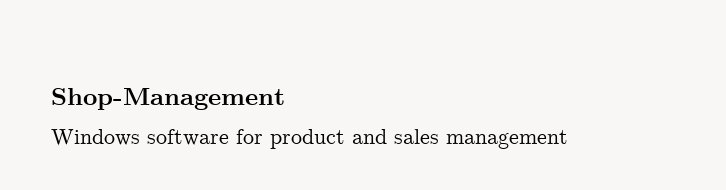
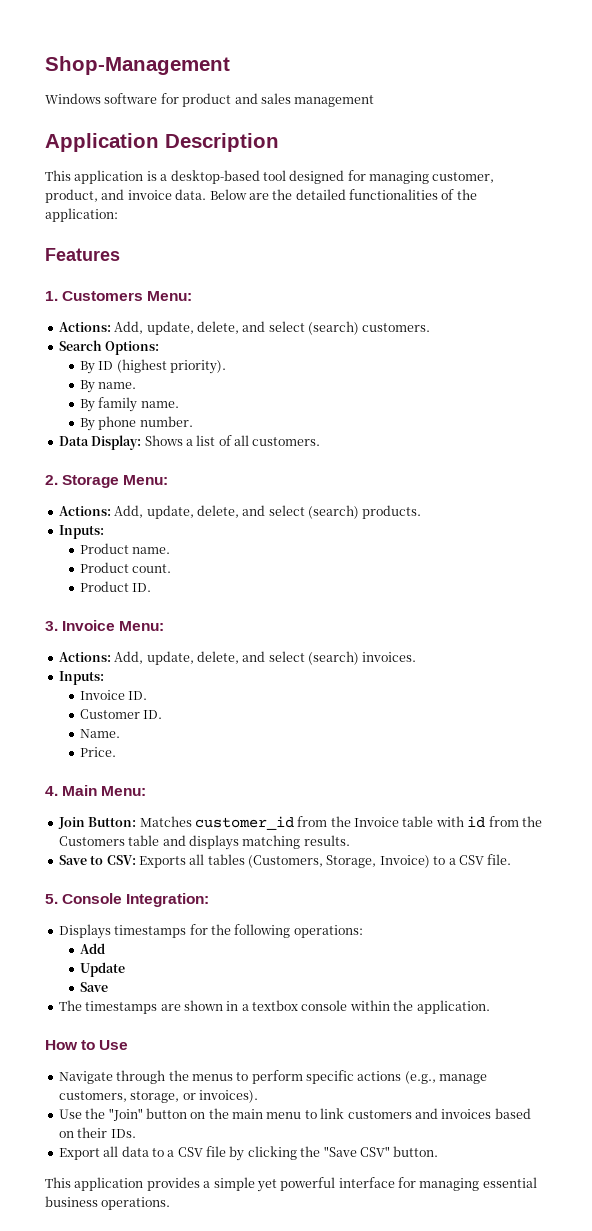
(568, 139) none -> [45,133,279,152] [45,170,495,184] [45,189,477,203] [45,208,118,222] [45,248,120,261] [45,291,193,301] [58,321,431,335] [58,340,160,355] [80,359,227,374] [80,380,137,393] [80,397,179,412] [80,416,193,431] [58,435,321,450] [45,475,169,488] [58,505,422,519] [58,525,104,539] [80,543,171,554] [80,562,172,573] [80,581,152,592] [45,620,165,631] [58,651,417,665] [58,671,104,685] [80,690,148,700] [80,709,163,719] [80,729,121,738] [80,747,117,757] [45,785,147,796] [57,816,542,830] [58,835,350,850] [58,854,512,868] [45,893,210,907] [58,924,363,939] [80,943,106,954] [80,962,126,977] [80,982,109,992] [58,1000,490,1014] [45,1040,129,1050] [58,1070,488,1084] [58,1090,258,1103] [58,1108,531,1121] [58,1127,136,1138] [58,1146,439,1161] [45,1177,537,1192] [45,1196,171,1210] // Application Description // This application is a desktop-based tool designed for managing customer, product, and invoice data. Below are the detailed functionalities of the application: // Features // 1. Customers Menu: // Actions: Add, update, delete, and select (search) customers. // Search Options: // By ID (highest priority). // By name. // By family name. // By phone number. // Data Display: Shows a list of all customers. // 2. Storage Menu: // Actions: Add, update, delete, and select (search) products. // Inputs: // Product name. // Product count. // Product ID. // 3. Invoice Menu: // Actions: Add, update, delete, and select (search) invoices. // Inputs: // Invoice ID. // Customer ID. // Name. // Price. // 4. Main Menu: // Join Button: Matches customer_id from the Invoice table with id from the Customers table and displays matching results. // Save to CSV: Exports all tables (Customers, Storage, Invoice) to a CSV file. // 5. Console Integration: // Displays timestamps for the following operations: // Add // Update // Save // The timestamps are shown in a textbox console within the application. // How to Use // Navigate through the menus to perform specific actions (e.g., manage customers, storage, or invoices). // Use the "Join" button on the main menu to link customers and invoices based on their IDs. // Export all data to a CSV file by clicking the "Save CSV" button. // This application provides a simple yet powerful interface for managing essential business operations.

